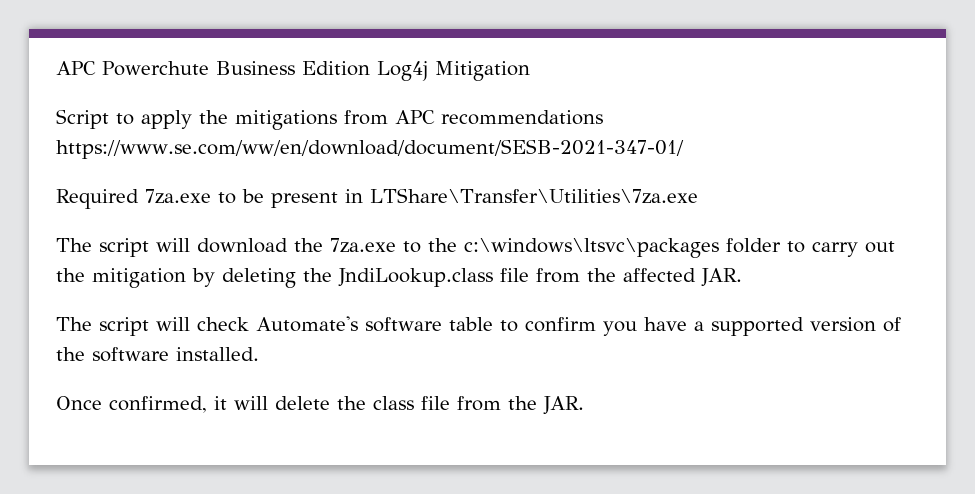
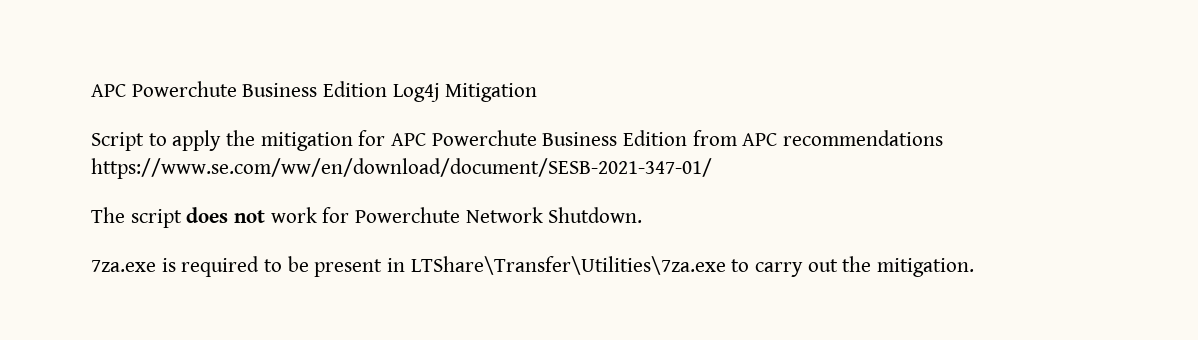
[235,110,603,130] [56,139,684,159] [56,189,211,209] mitigations from APC recommendations https://www.se.com/ww/en/download/document/SESB-2021-347-01/ // Required 7za.exe -> [260,130,944,151] [91,158,712,179] [91,207,643,228] [91,256,260,277] mitigation for APC Powerchute Business Edition from APC recommendations https://www.se.com/ww/en/download/document/SESB-2021-347-01/ // The script does not work for Powerchute Network Shutdown. // 7za.exe is required
[56,238,895,258] [56,268,742,288] [56,316,901,336] [56,347,259,362] [56,396,584,415] // The script will download the 7za.exe to the c:\windows\ltsvc\packages folder to carry out the mitigation by deleting the JndiLookup.class file from the affected JAR. // The script will check Automate's software table to confirm you have a supported version of the software installed. // Once confirmed, it will delete the class file from the JAR. -> [731,256,975,277] to carry out the mitigation.

